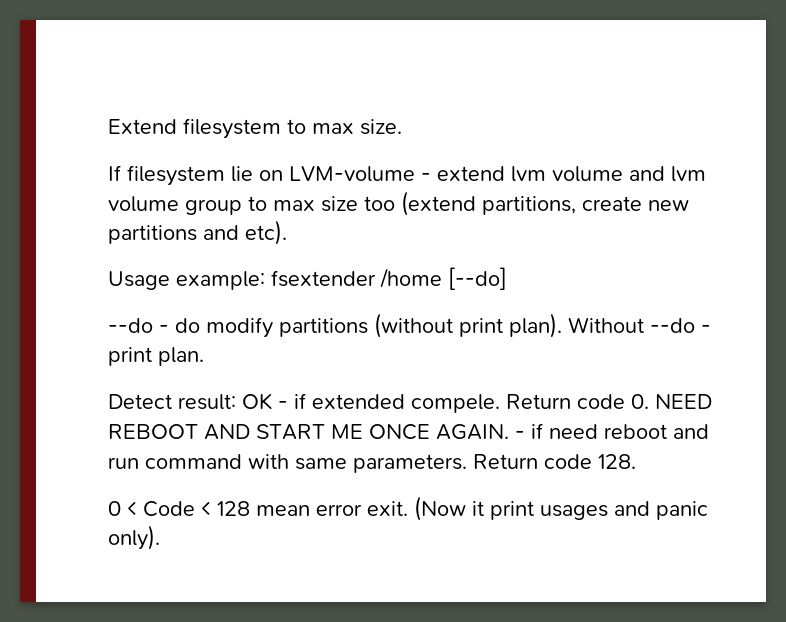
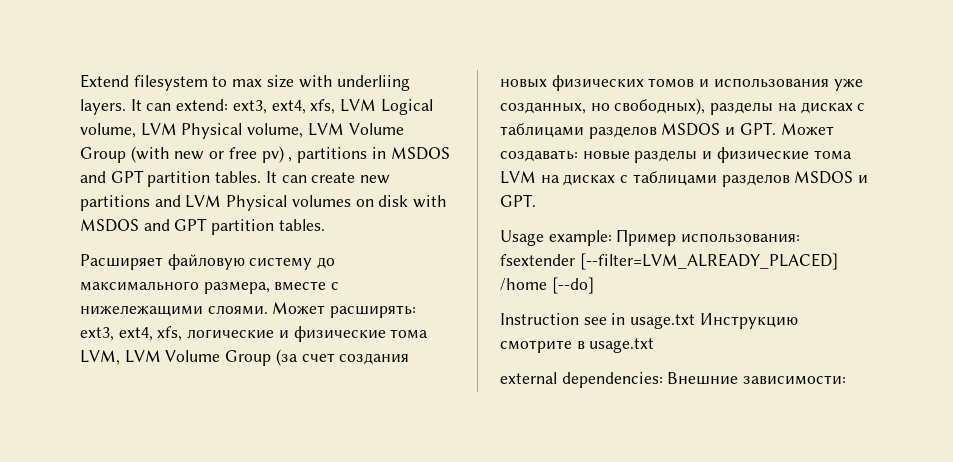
[360,119,402,135] [108,165,706,186] [108,191,689,216] [108,220,287,245] [108,267,507,290] [108,313,711,338] [108,347,204,366] [108,393,712,413] [108,423,709,440] [108,454,636,473] [108,496,708,521] [108,525,160,550] size. // If filesystem lie on LVM-volume - extend lvm volume and lvm volume group to max size too (extend partitions, create new partitions and etc). // Usage example: fsextender /home [--do] // --do - do modify partitions (without print plan). Without --do - print plan. // Detect result: OK - if extended compele. Return code 0. NEED REBOOT AND START ME ONCE AGAIN. - if need reboot and run command with same parameters. Return code 128. // 0 < Code < 128 mean error exit. (Now it print usages and panic only). -> [266,75,411,91] [80,99,433,115] [80,123,404,139] [80,146,450,163] [80,170,391,187] [80,195,448,211] [80,218,325,235] [80,254,336,270] [80,281,340,294] [80,302,417,318] [80,326,429,342] [80,349,410,366] [500,75,863,91] [500,98,866,115] [500,122,834,139] [500,147,852,163] [500,171,869,187] [500,194,536,207] [500,229,801,246] [500,253,838,270] [500,277,594,294] [500,313,798,329] [500,338,655,353] [500,372,847,388] size with underliing layers. It can extend: ext3, ext4, xfs, LVM Logical volume, LVM Physical volume, LVM Volume Group (with new or free pv) , partitions in MSDOS and GPT partition tables. It can create new partitions and LVM Physical volumes on disk with MSDOS and GPT partition tables. // Расширяет файловую систему до максимального размера, вместе с нижележащими слоями. Может расширять: ext3, ext4, xfs, логические и физические тома LVM, LVM Volume Group (за счет создания новых физических томов и использования уже созданных, но свободных), разделы на дисках с таблицами разделов MSDOS и GPT. Может создавать: новые разделы и физические тома LVM на дисках с таблицами разделов MSDOS и GPT. // Usage example: Пример использования: fsextender [--filter=LVM_ALREADY_PLACED] /home [--do] // Instruction see in usage.txt Инструкцию смотрите в usage.txt // external dependencies: Внешние зависимости:

